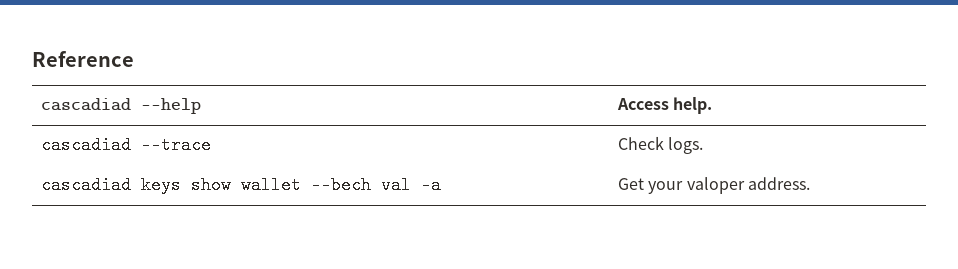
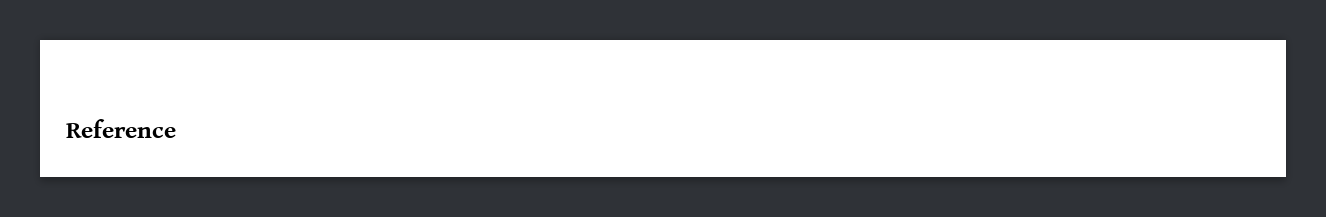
[41,98,202,114] [617,97,713,114] [41,136,212,154] [618,136,704,154] [41,176,442,194] [618,177,810,194] // cascadiad --help | Access help. // cascadiad --trace | Check logs. // cascadiad keys show wallet --bech val -a | Get your valoper address. -> (176, 128) none

